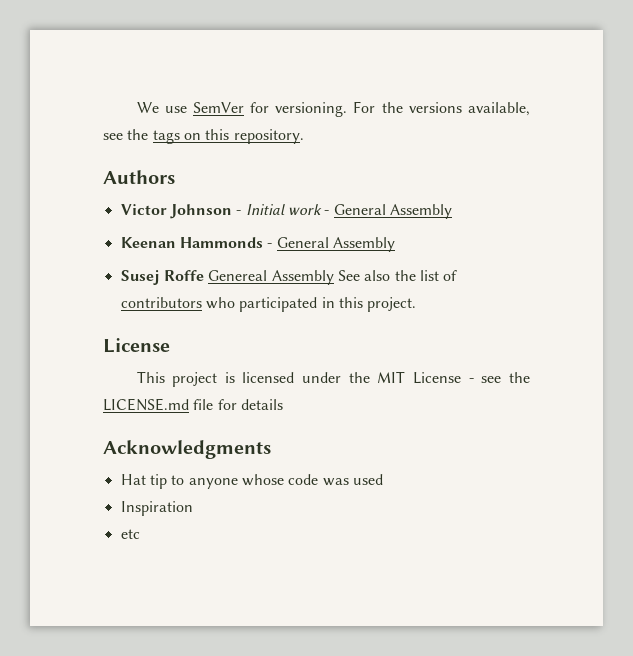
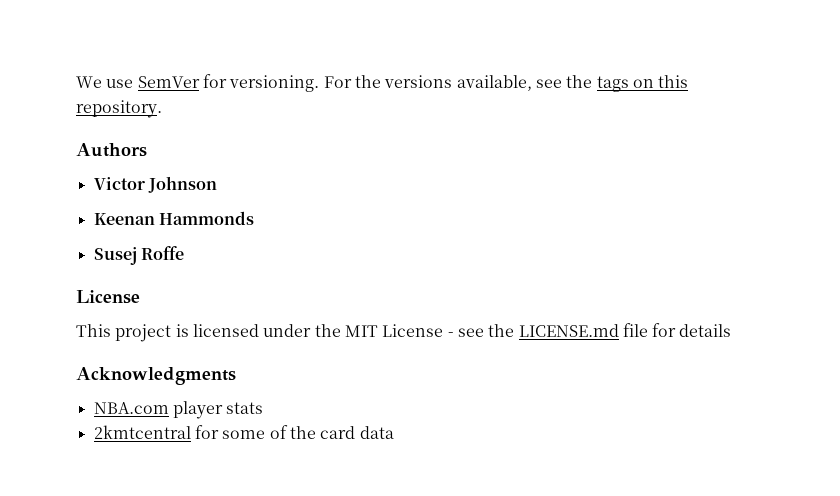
[236,204,452,219] - Initial work - General Assembly -> (217, 184) none
[267,237,395,252] - General Assembly -> (254, 218) none
[208,270,458,285] [120,297,417,312] Genereal Assembly See also the list of contributors who participated in this project. -> (184, 253) none
[120,474,383,489] [120,501,193,516] [120,529,140,539] Hat tip to anyone whose code was used // Inspiration // etc -> [93,401,264,419] [93,425,394,439] NBA.com player stats // 2kmtcentral for some of the card data

